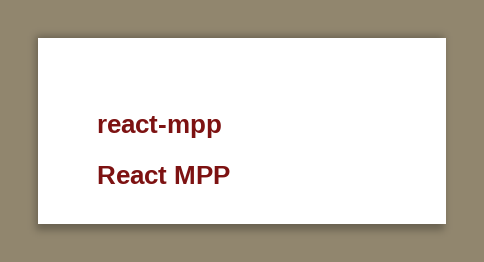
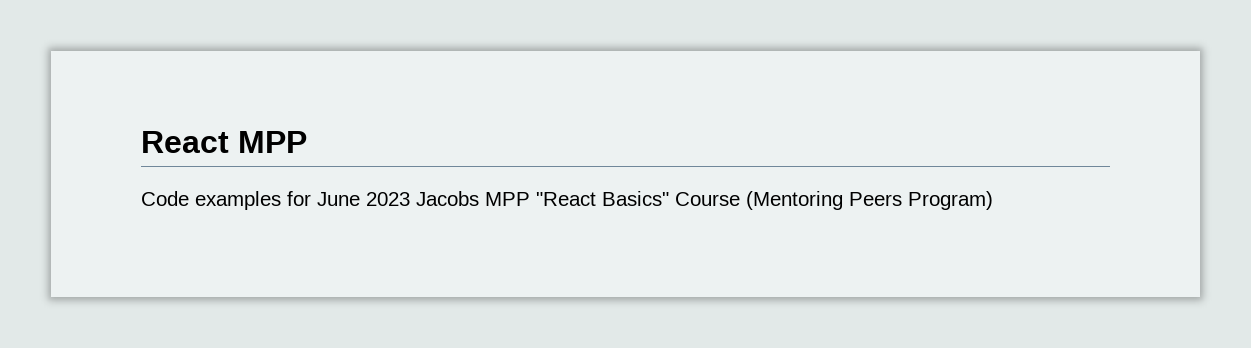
[97,116,222,138] react-mpp // -> (141, 142) none
(231, 175) none -> [141,191,993,210] // Code examples for June 2023 Jacobs MPP "React Basics" Course (Mentoring Peers Program)

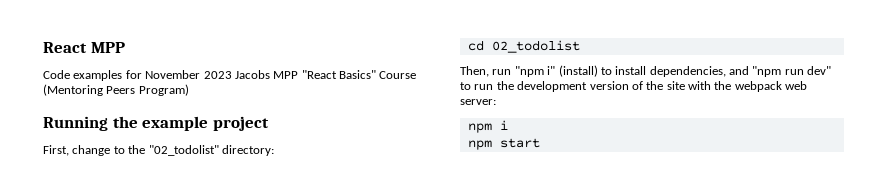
[317,192,360,206] June -> [145,70,201,79] November
(993, 200) none -> [43,116,269,131] [43,145,274,156] [467,40,580,53] [460,65,832,77] [460,81,808,92] [460,99,496,105] [467,120,508,133] [467,138,540,150] // Running the example project // First, change to the "02_todolist" directory: // cd 02_todolist // Then, run "npm i" (install) to install dependencies, and "npm run dev" to run the development version of the site with the webpack web server: // npm i // npm start

